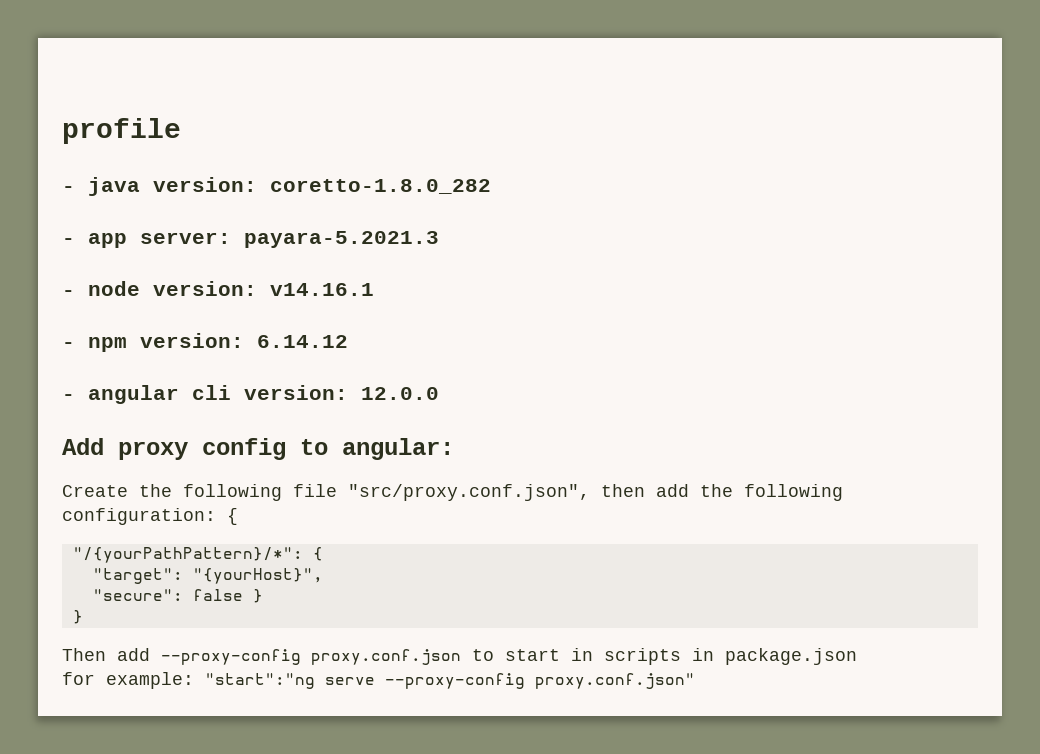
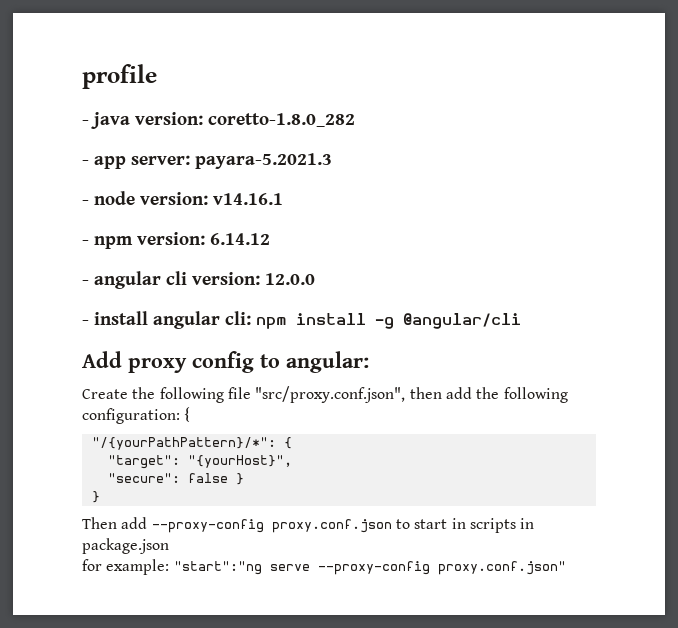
(439, 393) none -> [82,311,521,329] // - install angular cli: npm install -g @angular/cli

